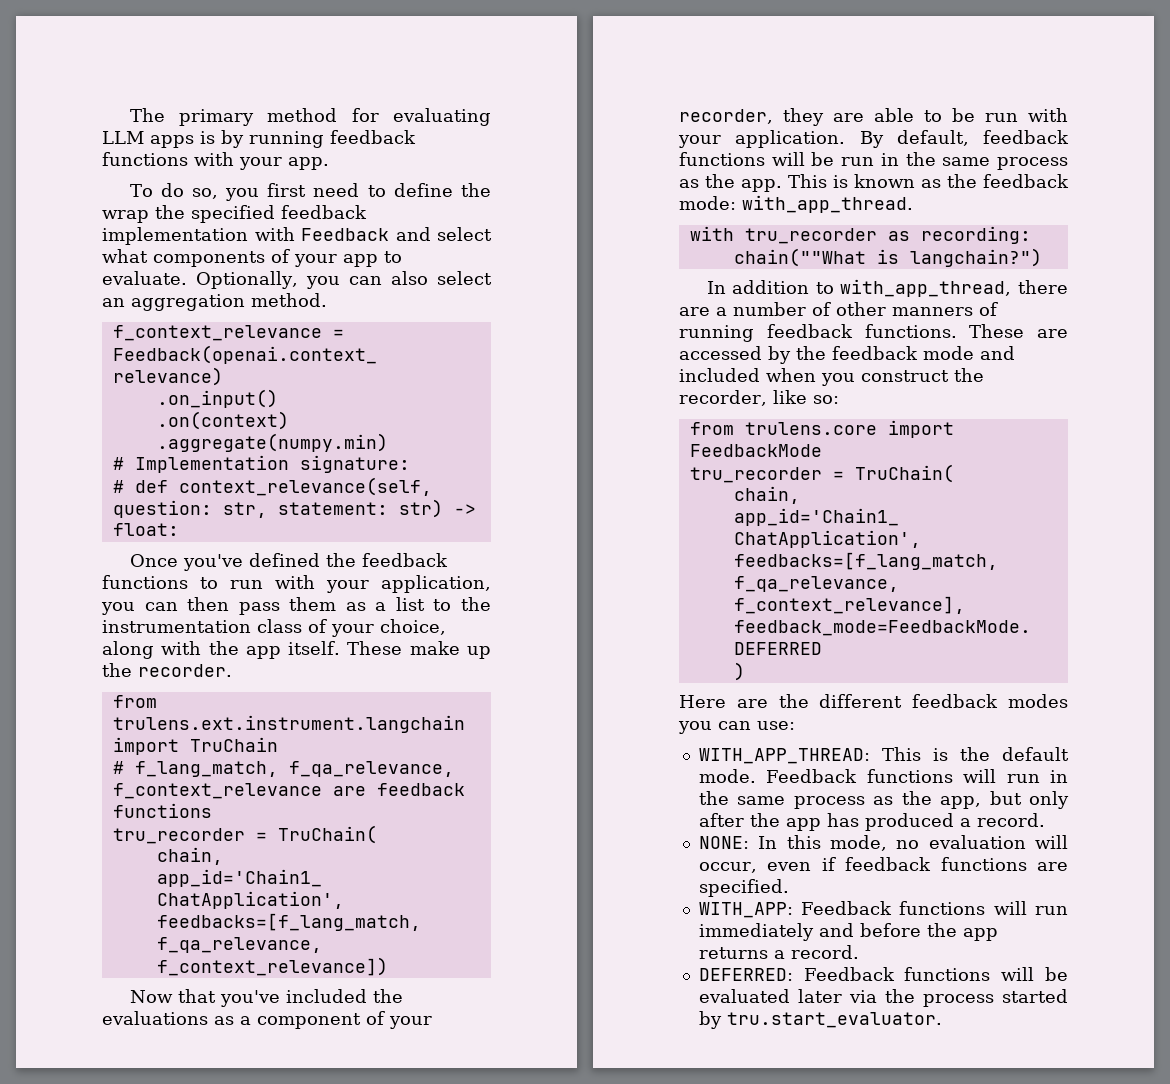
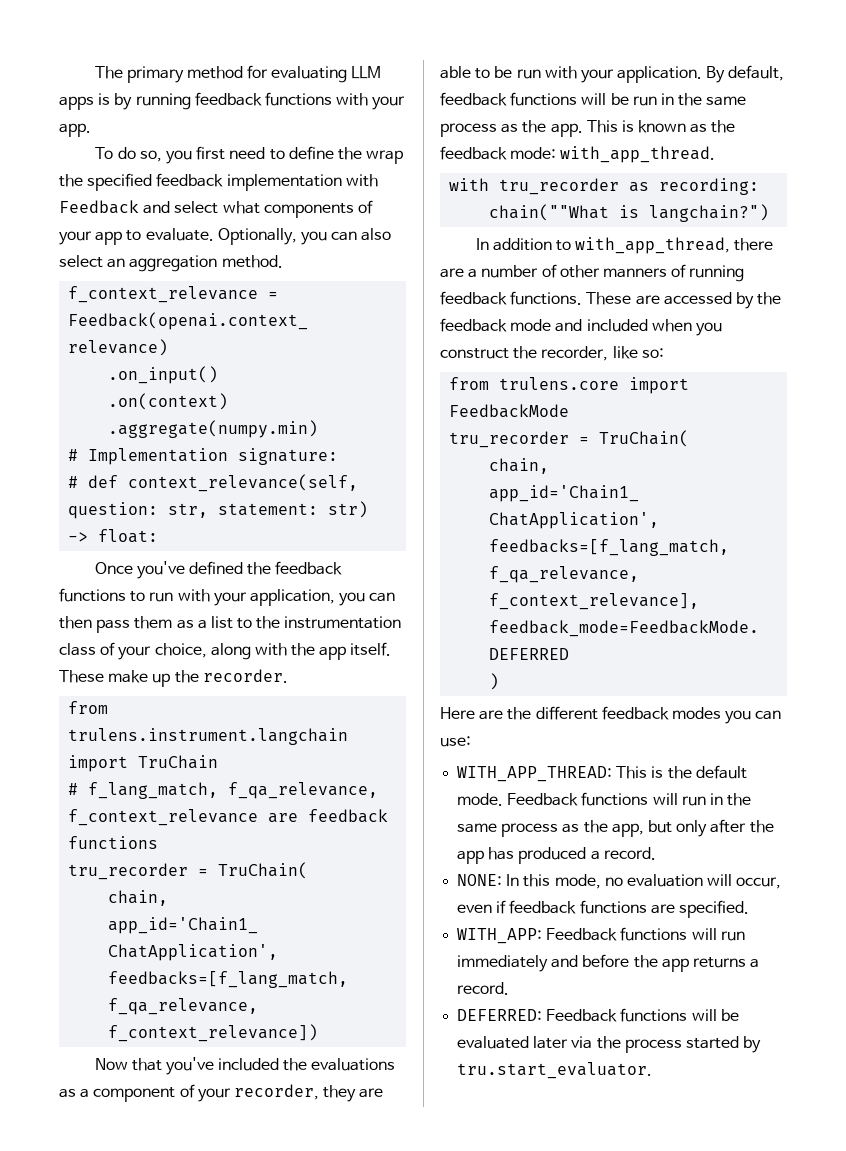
[112,715,465,733] trulens.ext.instrument.langchain -> [68,728,349,745] trulens.instrument.langchain

